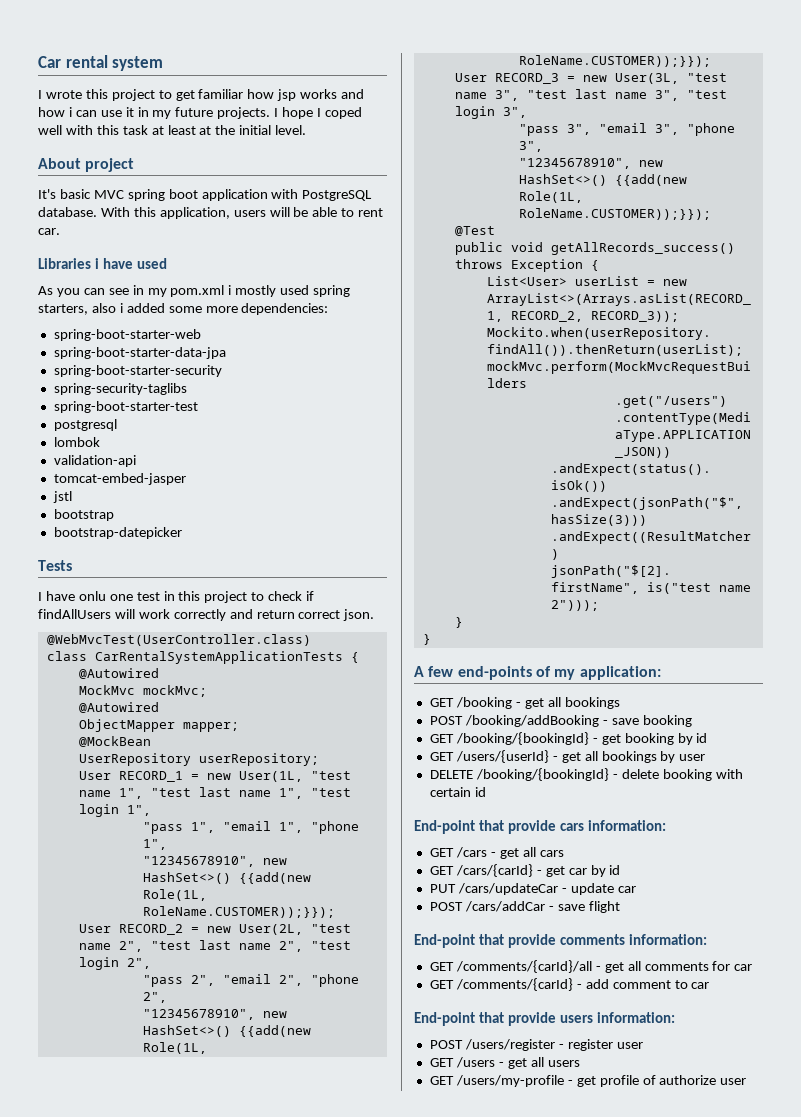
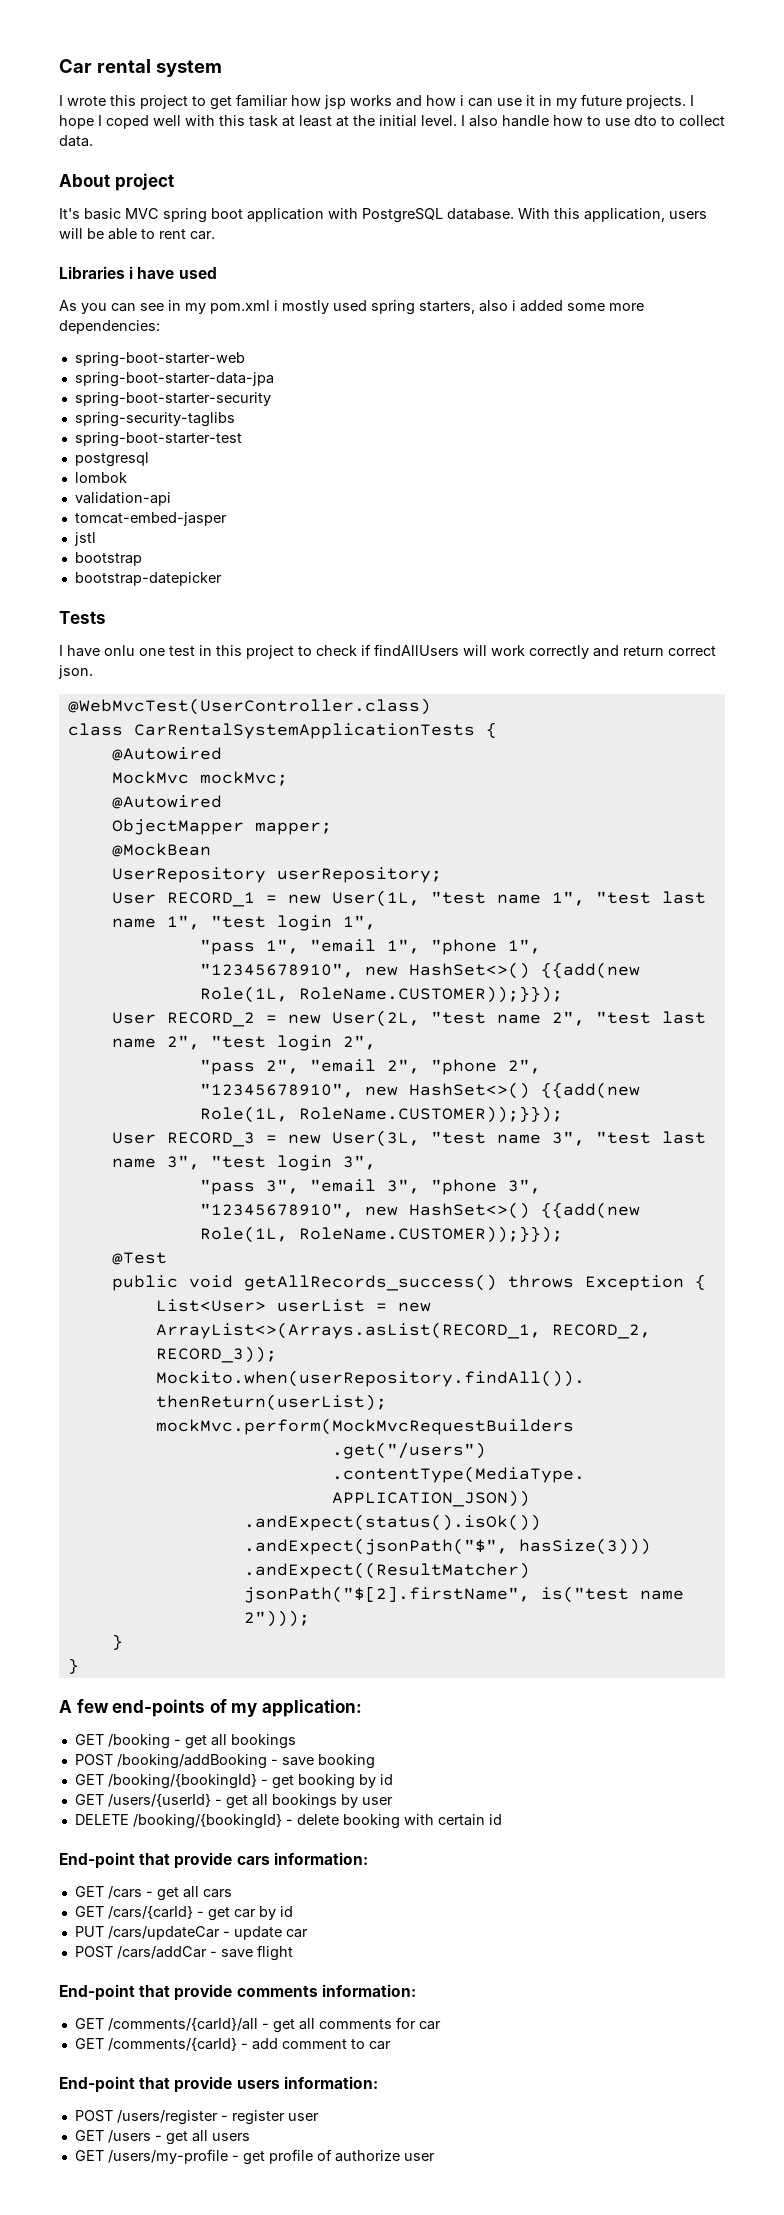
(307, 130) none -> [461,115,725,127] [59,135,93,147] I also handle how to use dto to collect data.

